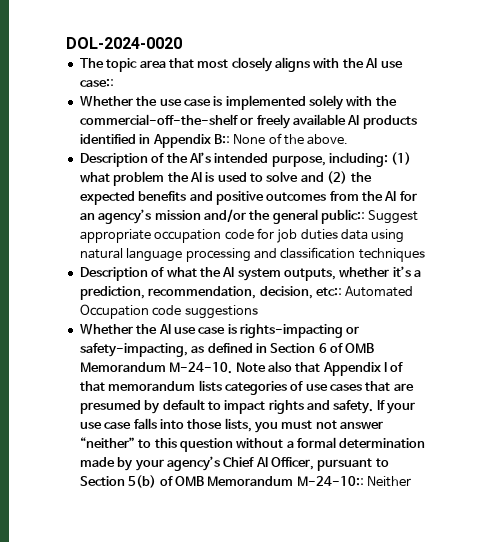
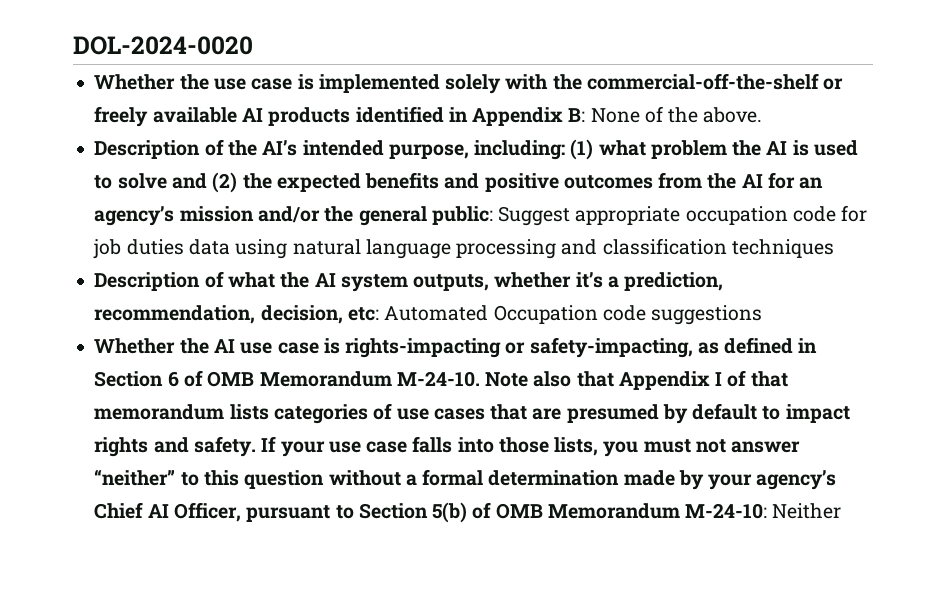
[79,57,403,72] [79,78,114,87] // The topic area that most closely aligns with the AI use case:: -> (253, 45) none
[213,134,230,144] B:: -> [568,108,586,122] B:
[321,209,365,224] public:: -> [431,206,493,225] public:
[315,287,342,296] etc:: -> [347,307,379,321] etc:
[296,476,364,486] M-24-10:: -> [685,503,768,519] M-24-10:

